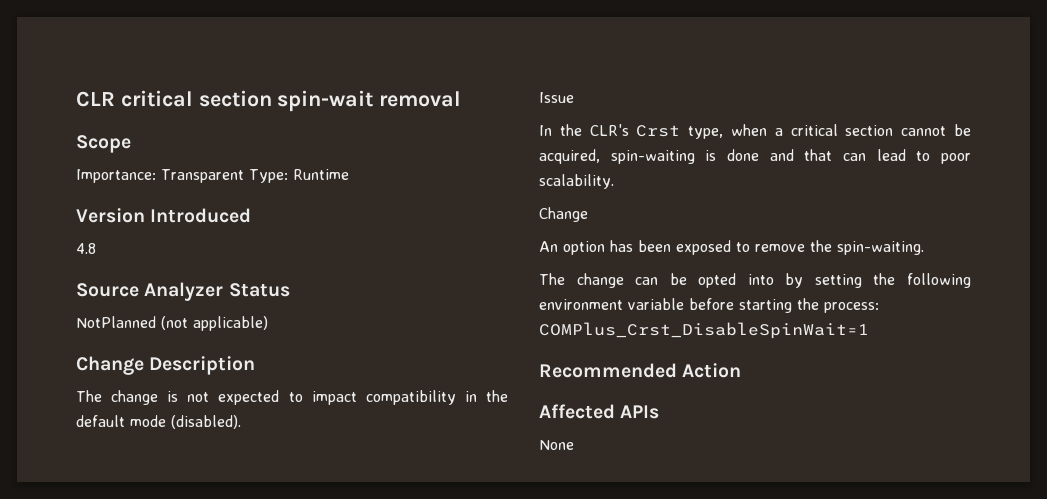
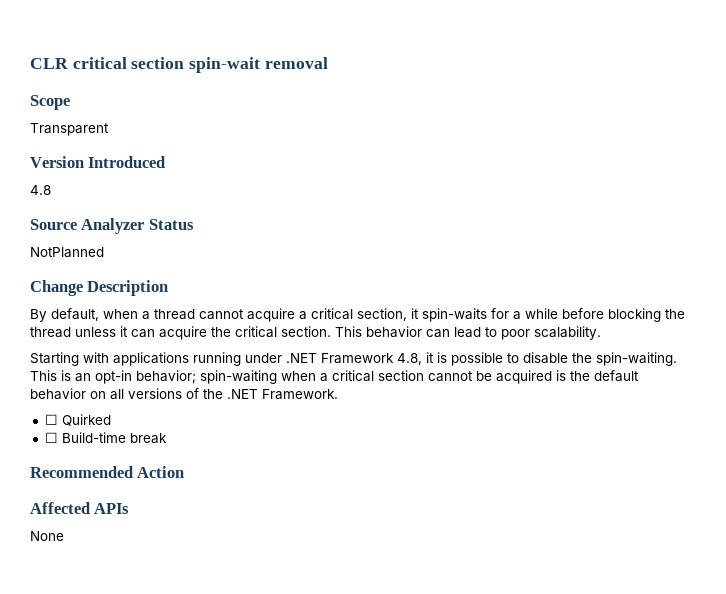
[76,169,156,183] Importance: -> (70, 102) none
[248,169,349,183] Type: Runtime -> (109, 129) none
[161,316,268,331] (not applicable) -> (104, 252) none
[76,390,508,405] [76,415,241,429] [539,92,574,103] [539,124,724,139] The change is not expected to impact compatibility in the default mode (disabled). // Issue // In the CLR's Crst type, -> [30,308,685,322] [30,326,601,340] [30,352,677,366] [30,370,277,384] By default, when a thread cannot acquire a critical section, it spin-waits for a while before blocking the thread unless it can acquire the critical section. This behavior can lead to poor scalability. // Starting with applications running under .NET Framework 4.8, it is possible to disable the spin-waiting. This is an opt-in behavior; spin-waiting
[539,149,971,164] [539,174,614,189] [539,207,588,222] [539,240,924,255] [539,273,971,288] [539,298,879,313] [539,322,869,339] acquired, spin-waiting is done and that can lead to poor scalability. // Change // An option has been exposed to remove the spin-waiting. // The change can be opted into by setting the following environment variable before starting the process: COMPlus_Crst_DisableSpinWait=1 -> [496,370,639,384] [30,388,338,400] [44,414,111,426] [44,432,167,444] acquired is the default behavior on all versions of the .NET Framework. // ☐ Quirked // ☐ Build-time break

